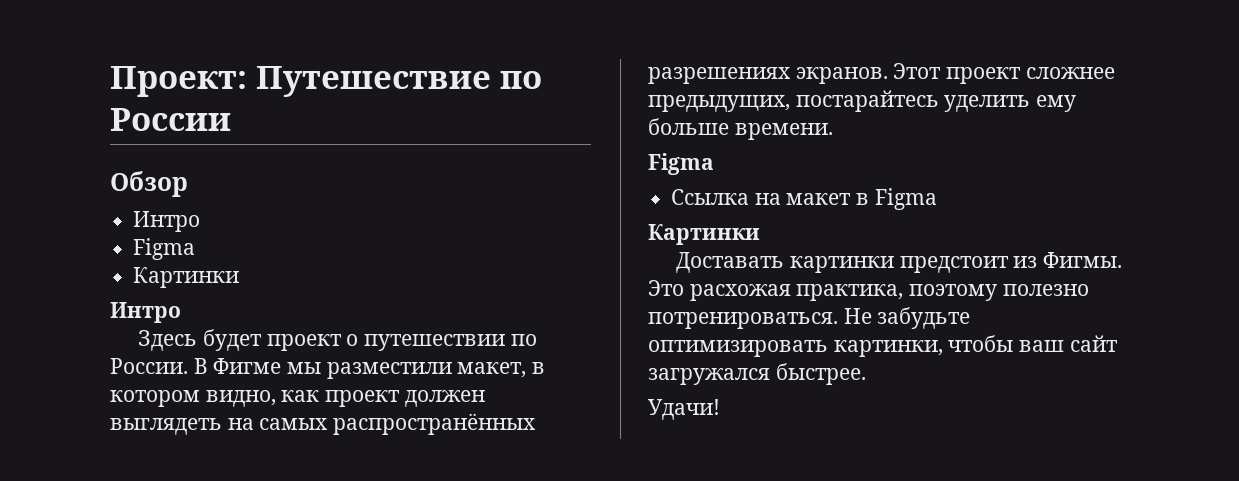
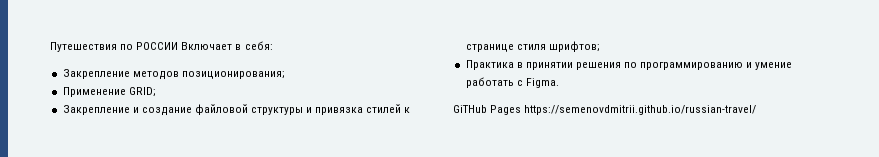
[110,66,542,97] [110,108,231,131] [110,171,188,197] [133,211,201,232] [133,238,196,260] [133,267,240,288] [110,302,181,323] [138,329,537,351] [110,358,546,379] [110,390,485,407] [110,413,537,435] [648,63,1115,84] [648,90,1077,112] [648,118,833,140] [648,153,714,175] [671,188,937,210] [648,224,760,245] [676,252,1123,273] [648,280,1089,301] [648,307,971,329] [648,335,1118,357] [648,363,866,385] [648,399,720,420] Проект: Путешествие по России // Обзор // Интро // Figma // Картинки // Интро // Здесь будет проект о путешествии по России. В Фигме мы разместили макет, в котором видно, как проект должен выглядеть на самых распространённых разрешениях экранов. Этот проект сложнее предыдущих, постарайтесь уделить ему больше времени. // Figma // Ссылка на макет в Figma // Картинки // Доставать картинки предстоит из Фигмы. Это расхожая практика, поэтому полезно потренироваться. Не забудьте оптимизировать картинки, чтобы ваш сайт загружался быстрее. // Удачи! -> [50,41,273,52] [62,69,285,80] [62,87,156,97] [62,104,411,116] [465,41,600,52] [465,60,793,70] [465,77,559,88] [453,105,757,115] Путешествия по РОССИИ Включает в себя: // Закрепление методов позиционирования; // Применение GRID; // Закрепление и создание файловой структуры и привязка стилей к странице стиля шрифтов; // Практика в принятии решения по программированию и умение работать с Figma. // GiTHub Pages https://semenovdmitrii.github.io/russian-travel/

